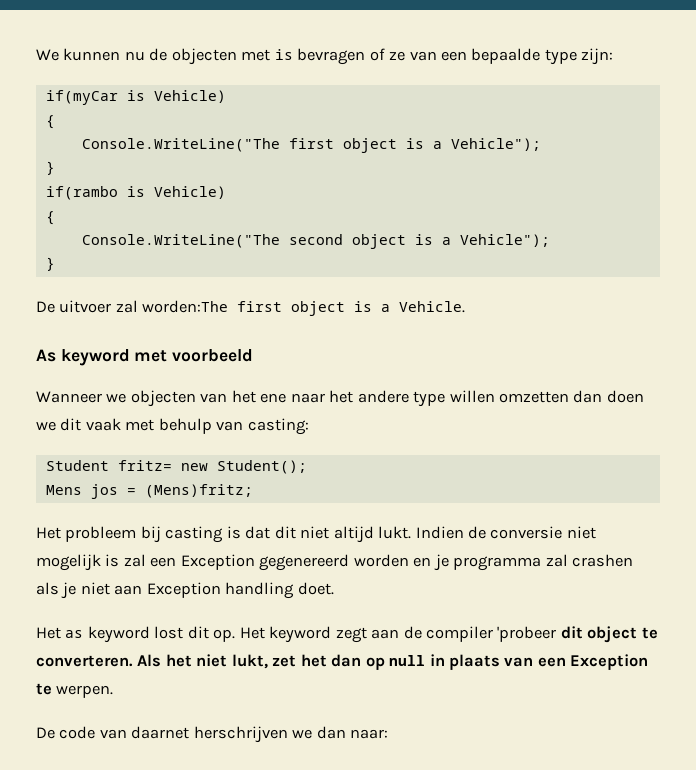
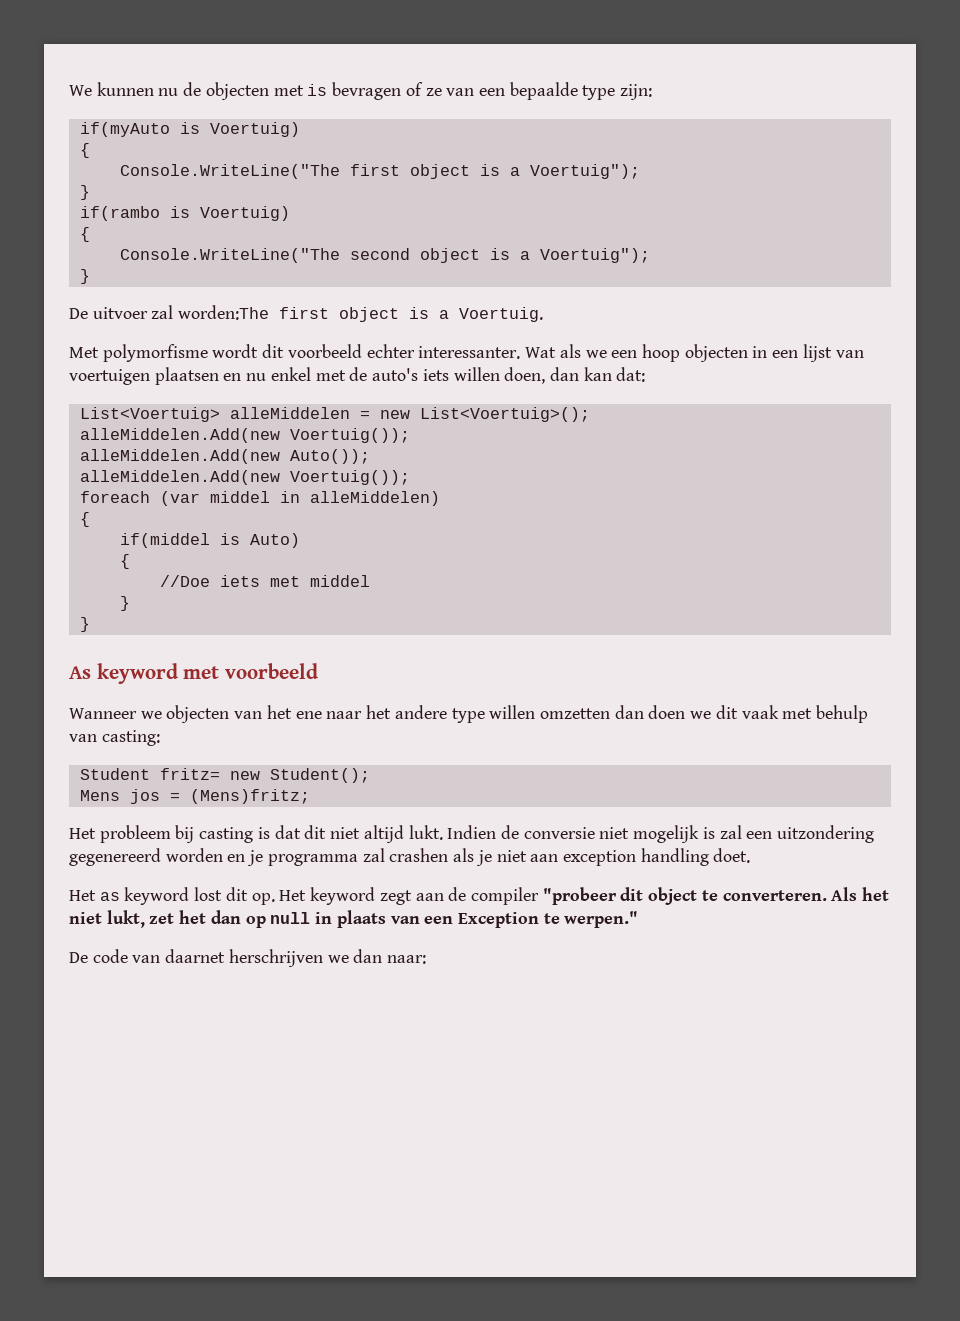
[45,90,226,105] if(myCar is Vehicle) -> [79,122,300,137] if(myAuto is Voertuig)
[450,138,541,151] Vehicle"); -> [529,164,640,179] Voertuig");
[153,186,226,199] Vehicle) -> [199,206,290,221] Voertuig)
[459,234,550,247] Vehicle"); -> [539,248,650,263] Voertuig");
[399,301,466,313] Vehicle. -> [459,307,544,322] [69,344,864,362] [69,367,646,385] [79,407,590,422] [79,428,410,443] [79,449,370,464] [79,470,410,485] [79,491,440,506] [79,512,90,527] [119,533,300,548] [119,554,130,569] [159,575,370,587] [119,596,130,611] [79,617,90,632] Voertuig. // Met polymorfisme wordt dit voorbeeld echter interessanter. Wat als we een hoop objecten in een lijst van voertuigen plaatsen en nu enkel met de auto's iets willen doen, dan kan dat: // List<Voertuig> alleMiddelen = new List<Voertuig>(); // alleMiddelen.Add(new Voertuig()); // alleMiddelen.Add(new Auto()); // alleMiddelen.Add(new Voertuig()); // foreach (var middel in alleMiddelen) // { // if(middel is Auto) // { // //Doe iets met middel // } // }
[180,554,255,570] Exception -> [777,825,875,843] uitzondering
[146,582,221,598] Exception -> [562,850,636,866] exception
[497,626,557,642] 'probeer -> [542,887,617,905] "probeer
[56,685,114,698] werpen. -> [564,911,639,928] werpen."

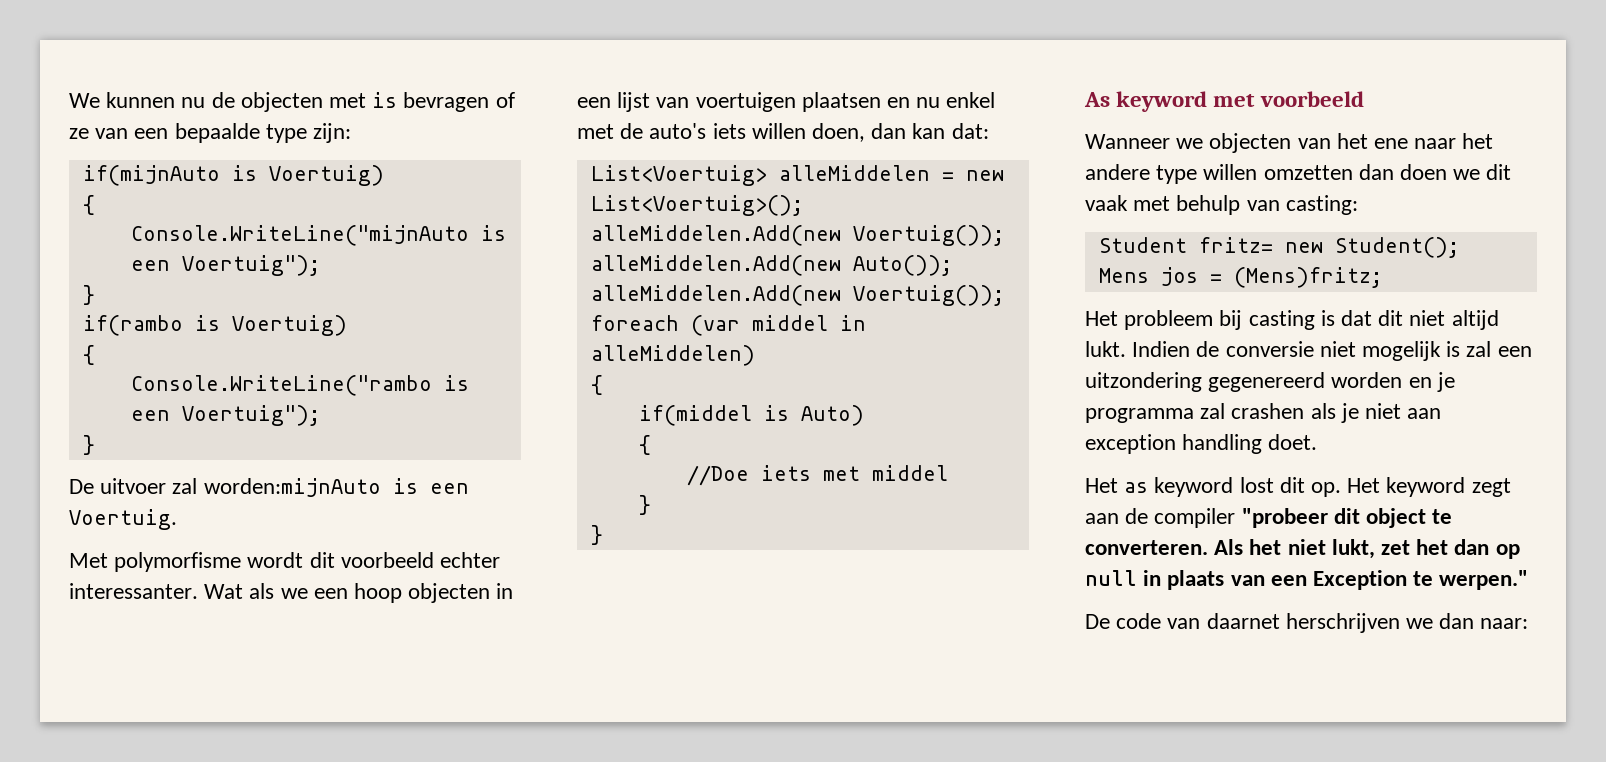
[79,122,300,137] [79,143,90,158] [119,164,520,179] if(myAuto is Voertuig) // { // Console.WriteLine("The first object is a -> [82,165,384,186] [82,195,95,215] [130,225,506,246] [130,260,170,271] if(mijnAuto is Voertuig) // { // Console.WriteLine("mijnAuto is een
[119,248,530,263] Console.WriteLine("The second object is a -> [130,375,469,396] [130,410,170,421] Console.WriteLine("rambo is een
[178,305,450,322] worden:The first object is a -> [203,478,469,497] worden:mijnAuto is een

